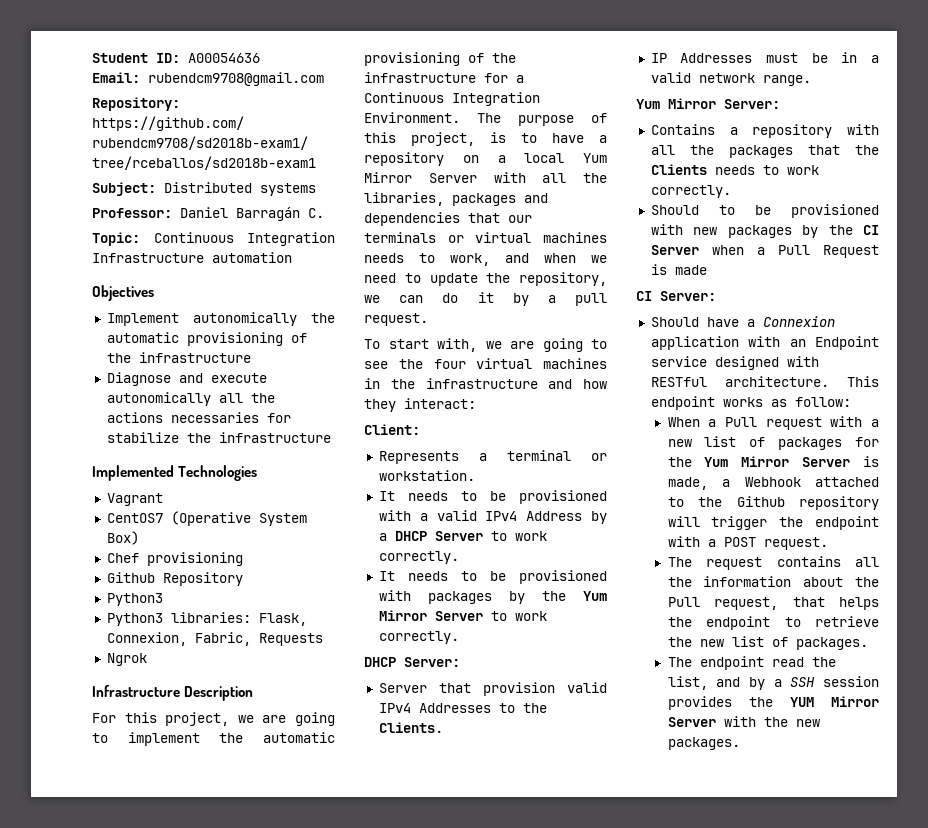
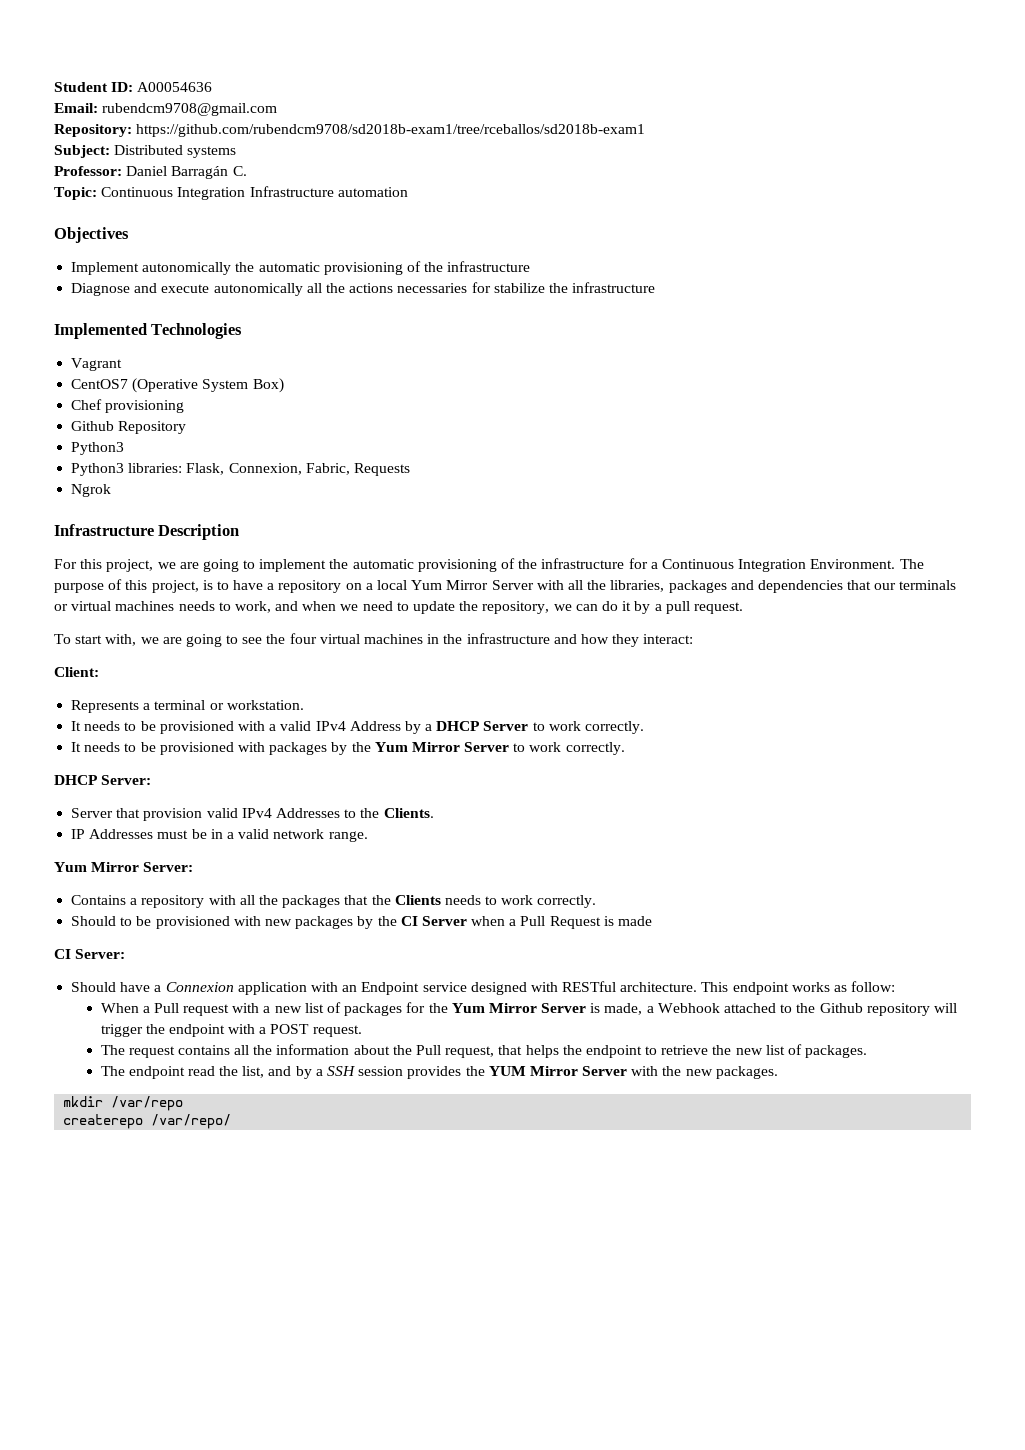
(740, 743) none -> [63,1096,184,1111] [63,1114,232,1129] // mkdir /var/repo // createrepo /var/repo/

